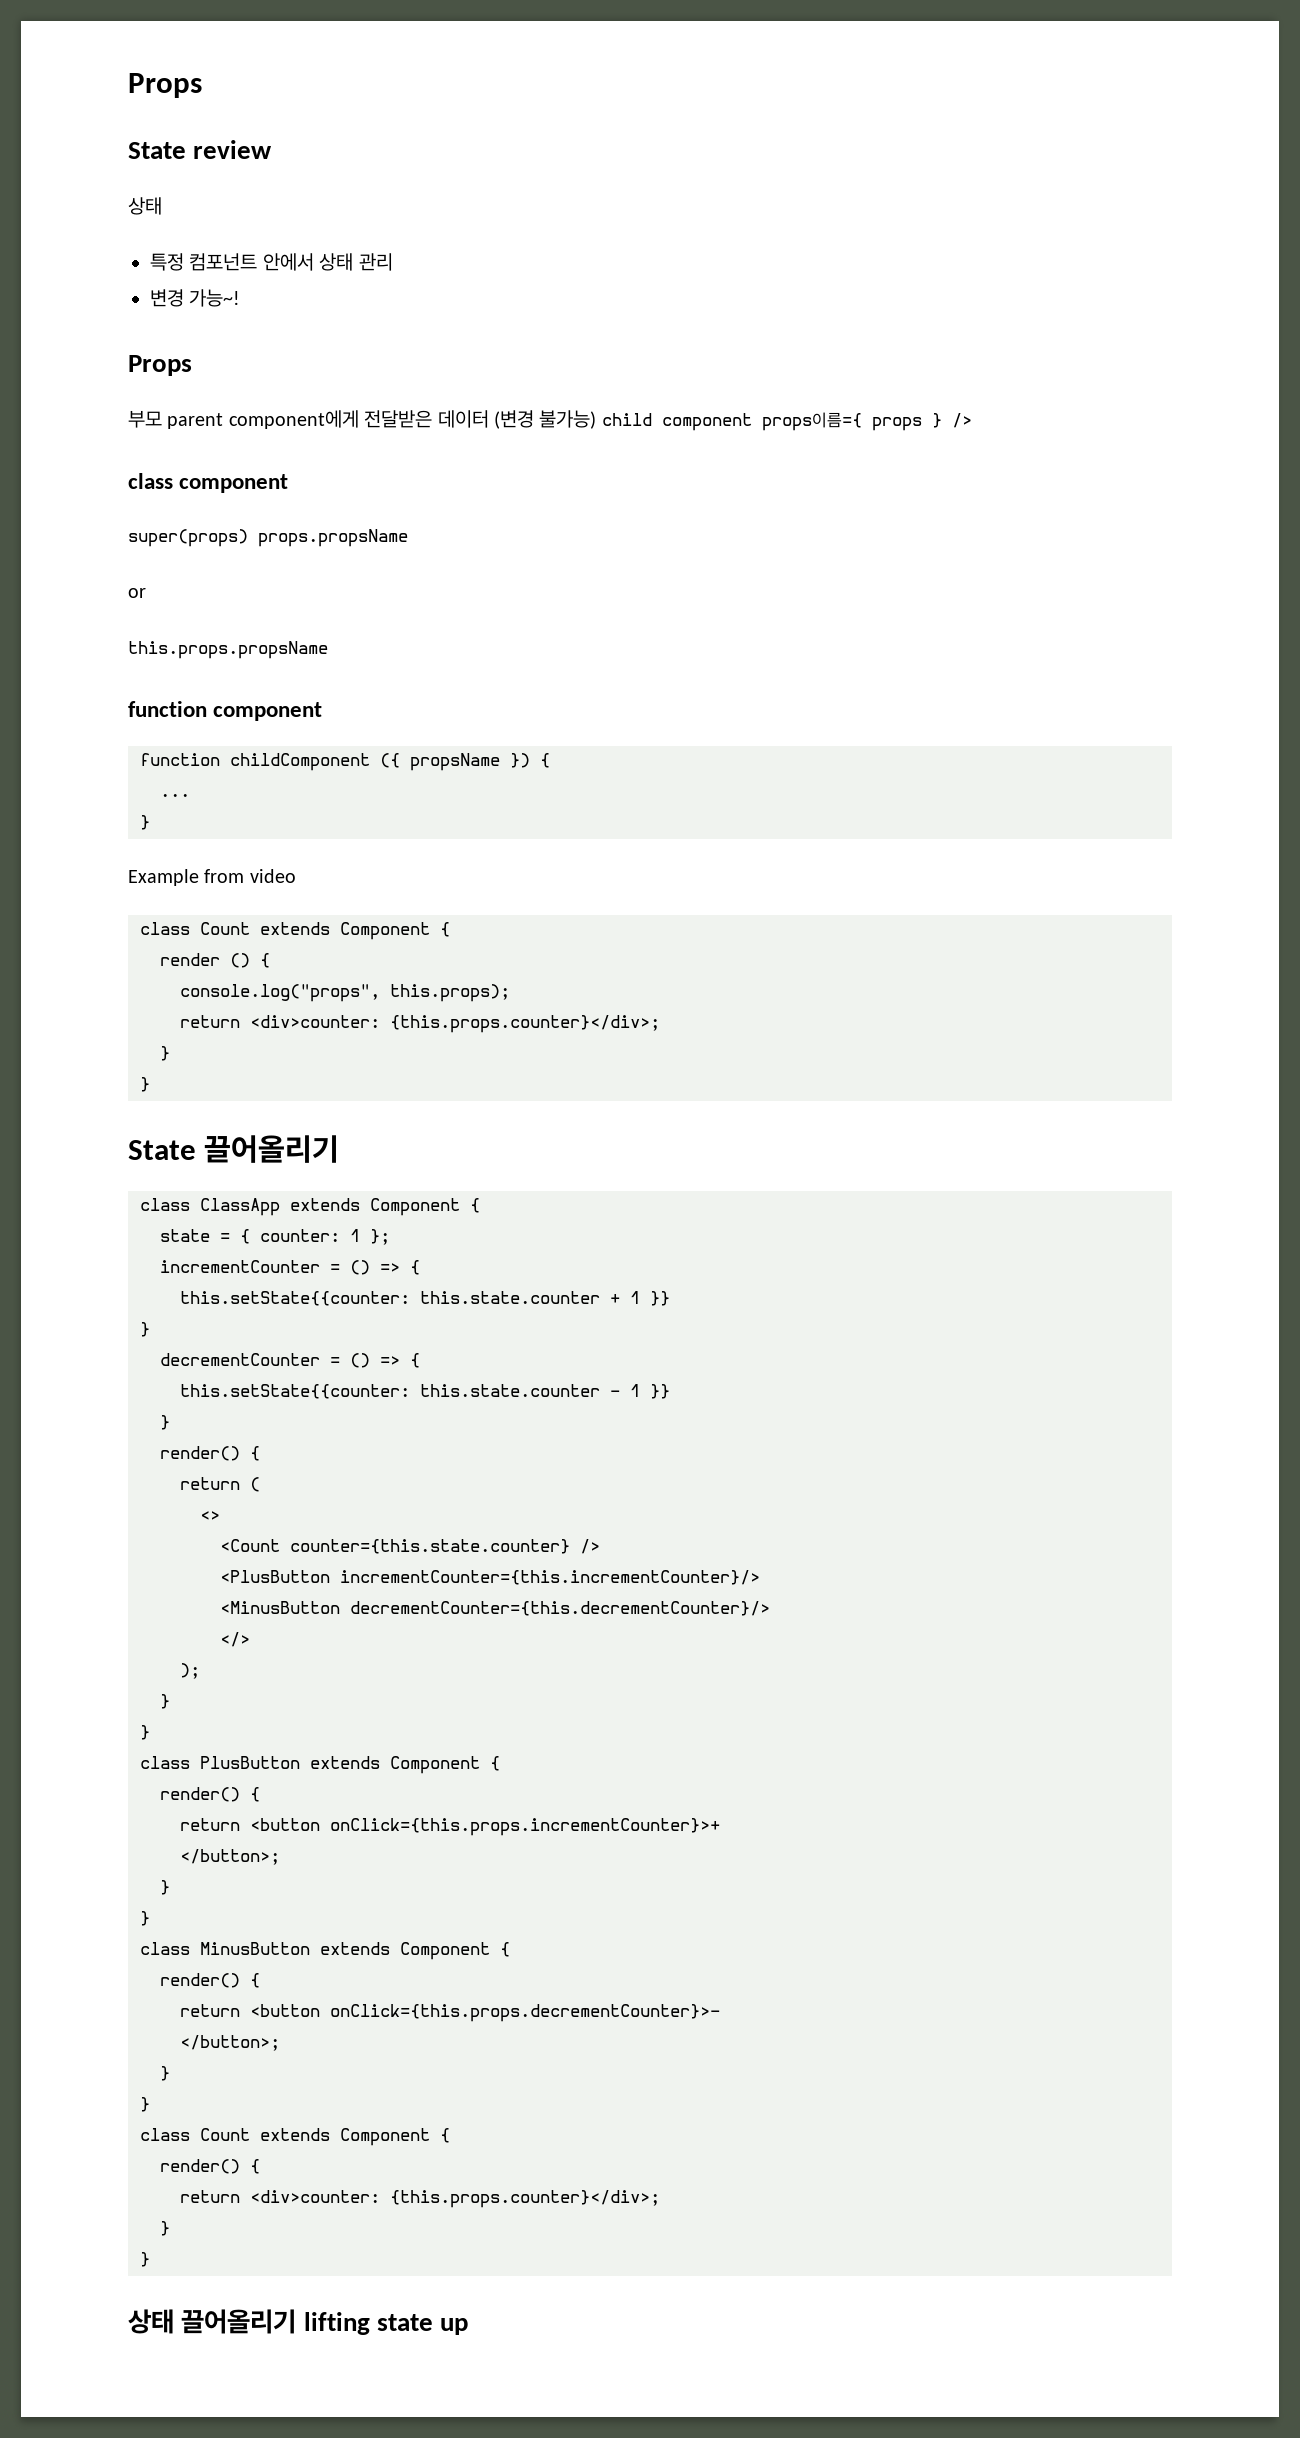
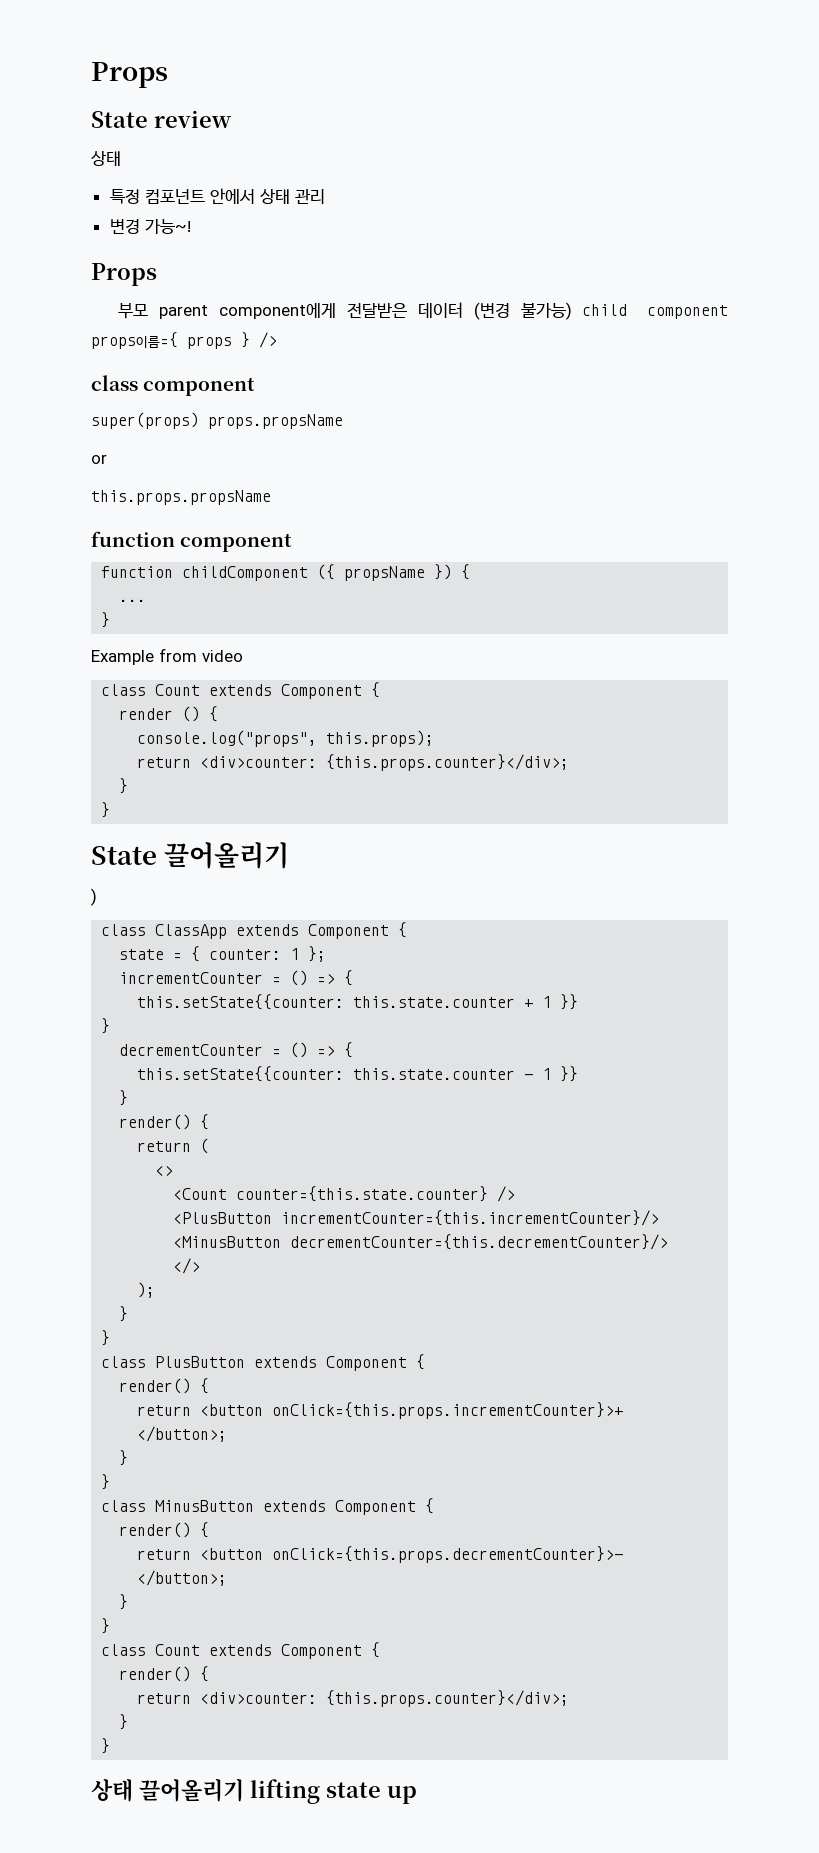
(340, 1149) none -> [91,888,97,906] // )

